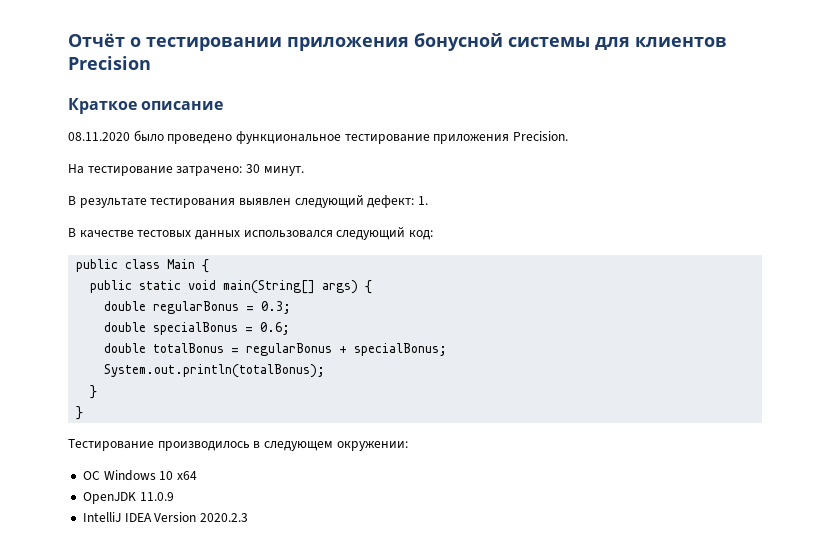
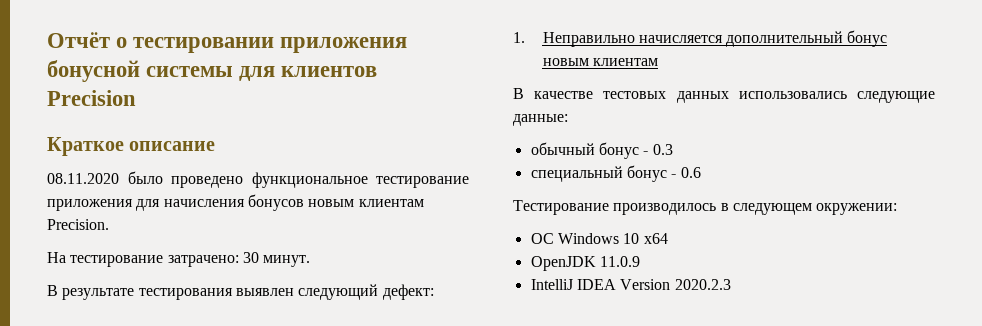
(510, 139) none -> [136,194,424,211] для начисления бонусов новым клиентам
[417,196,428,205] [68,226,433,240] [76,259,210,273] [90,280,373,294] [104,301,292,314] [104,322,291,335] [104,343,448,356] [104,364,326,378] [90,385,98,399] [76,406,84,420] 1. // В качестве тестовых данных использовался следующий код: // public class Main { // public static void main(String[] args) { // double regularBonus = 0.3; // double specialBonus = 0.6; // double totalBonus = regularBonus + specialBonus; // System.out.println(totalBonus); // } // } -> [513,30,888,47] [542,58,658,66] [513,88,935,103] [513,114,568,126] [530,142,673,159] [530,165,701,182] // 1. Неправильно начисляется дополнительный бонус новым клиентам // В качестве тестовых данных использовались следующие данные: // обычный бонус - 0.3 // специальный бонус - 0.6

